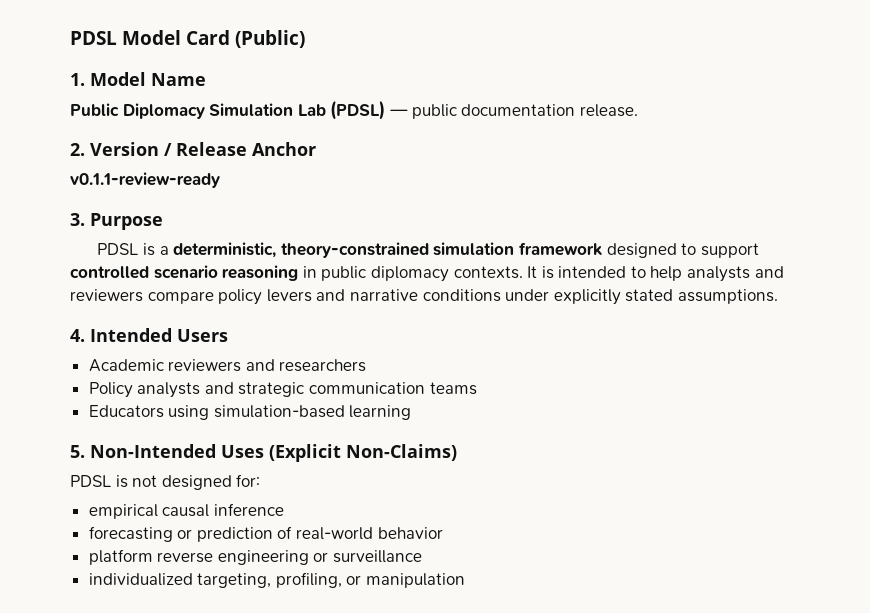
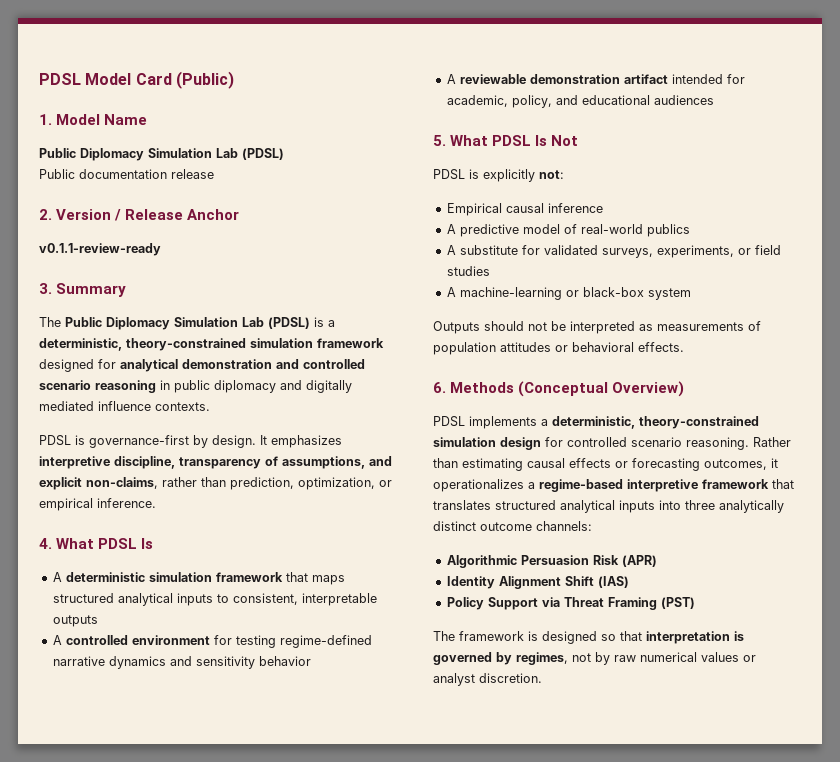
[389,104,638,119] — public documentation release. -> [39,169,214,179] // Public documentation release
[90,213,163,230] [97,243,139,255] Purpose // PDSL -> [56,283,127,297] [39,317,310,330] Summary // The Public Diplomacy Simulation Lab (PDSL)
[681,243,759,258] to support -> [98,359,299,372] for analytical demonstration and
[453,266,784,282] [70,289,778,305] [70,328,228,342] [88,359,367,372] [88,382,477,398] [88,405,412,420] [70,444,457,462] [70,474,261,490] [88,503,284,519] [88,526,443,542] [88,549,423,565] [88,572,466,588] contexts. It is intended to help analysts and reviewers compare policy levers and narrative conditions under explicitly stated assumptions. // 4. Intended Users // Academic reviewers and researchers // Policy analysts and strategic communication teams // Educators using simulation-based learning // 5. Non-Intended Uses (Explicit Non-Claims) // PDSL is not designed for: // empirical causal inference // forecasting or prediction of real-world behavior // platform reverse engineering or surveillance // individualized targeting, profiling, or manipulation -> [280,380,352,393] [39,401,210,411] [39,435,342,448] [39,456,392,469] [39,477,392,490] [39,498,156,511] [39,538,154,549] [52,572,345,585] [52,593,377,606] [52,615,98,627] [52,635,372,648] [52,656,311,669] [446,74,745,84] [446,95,714,108] [433,135,579,146] [433,169,564,182] [446,203,603,216] [446,224,690,237] [446,245,781,258] [446,266,490,276] [446,287,691,300] [433,321,761,334] [433,342,684,355] [433,381,685,397] [433,416,759,429] [433,437,791,450] [433,458,778,471] [433,479,794,492] [433,500,784,513] [433,521,592,531] [446,555,657,568] [446,576,629,589] [446,597,695,610] [433,631,744,644] [433,652,756,665] [433,673,542,686] and digitally mediated influence contexts. // PDSL is governance-first by design. It emphasizes interpretive discipline, transparency of assumptions, and explicit non-claims, rather than prediction, optimization, or empirical inference. // 4. What PDSL Is // A deterministic simulation framework that maps structured analytical inputs to consistent, interpretable outputs // A controlled environment for testing regime-defined narrative dynamics and sensitivity behavior // A reviewable demonstration artifact intended for academic, policy, and educational audiences // 5. What PDSL Is Not // PDSL is explicitly not: // Empirical causal inference // A predictive model of real-world publics // A substitute for validated surveys, experiments, or field studies // A machine-learning or black-box system // Outputs should not be interpreted as measurements of population attitudes or behavioral effects. // 6. Methods (Conceptual Overview) // PDSL implements a deterministic, theory-constrained simulation design for controlled scenario reasoning. Rather than estimating causal effects or forecasting outcomes, it operationalizes a regime-based interpretive framework that translates structured analytical inputs into three analytically distinct outcome channels: // Algorithmic Persuasion Risk (APR) // Identity Alignment Shift (IAS) // Policy Support via Threat Framing (PST) // The framework is designed so that interpretation is governed by regimes, not by raw numerical values or analyst discretion.

